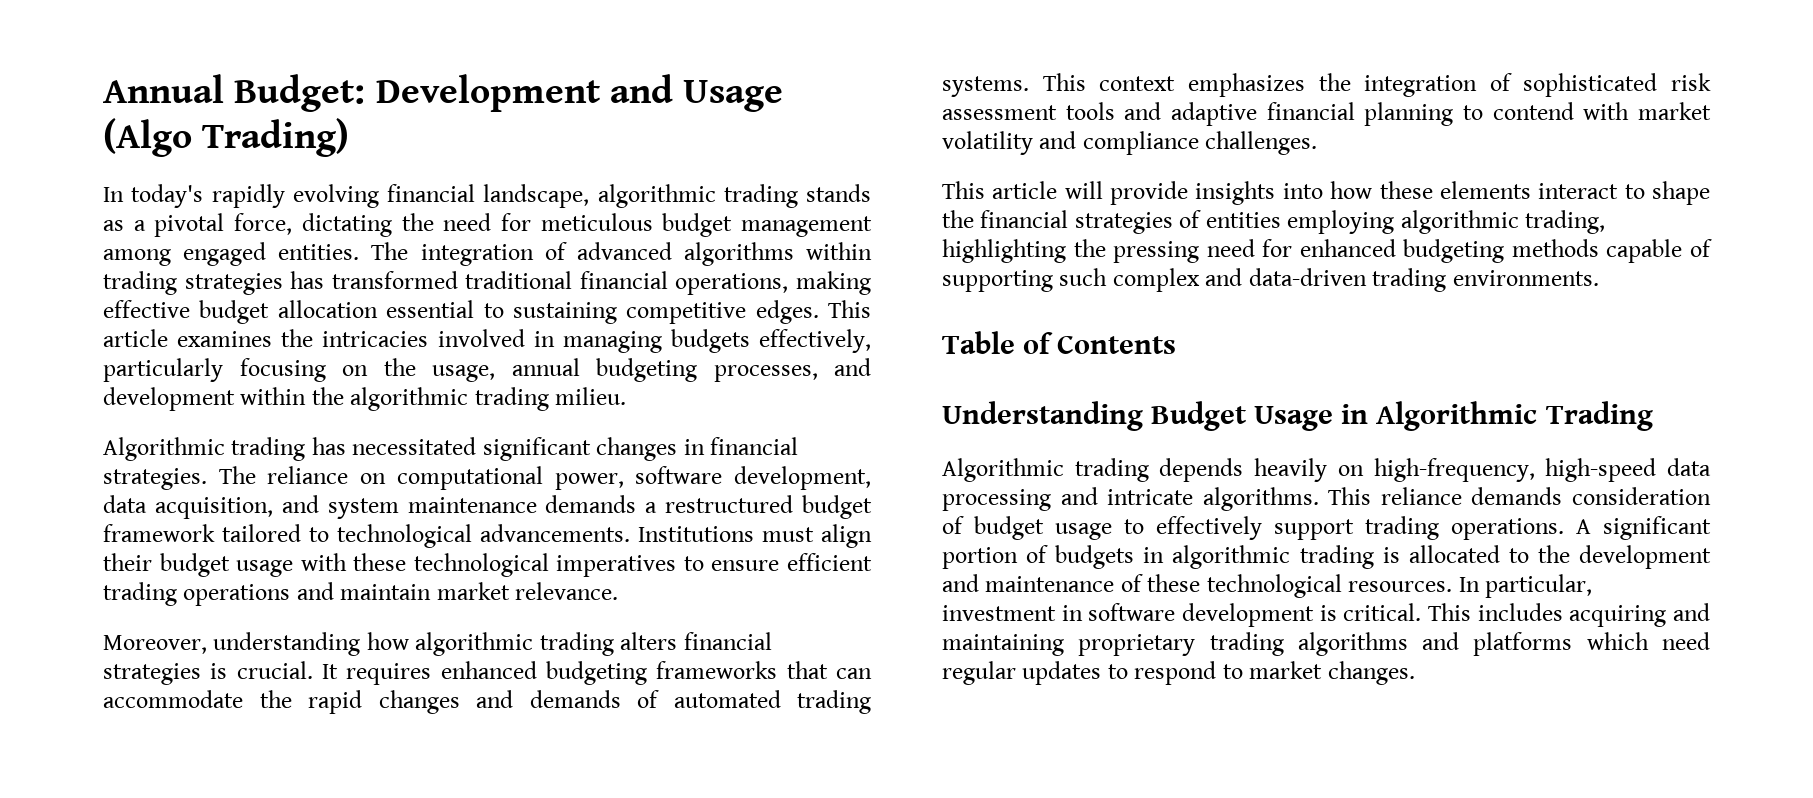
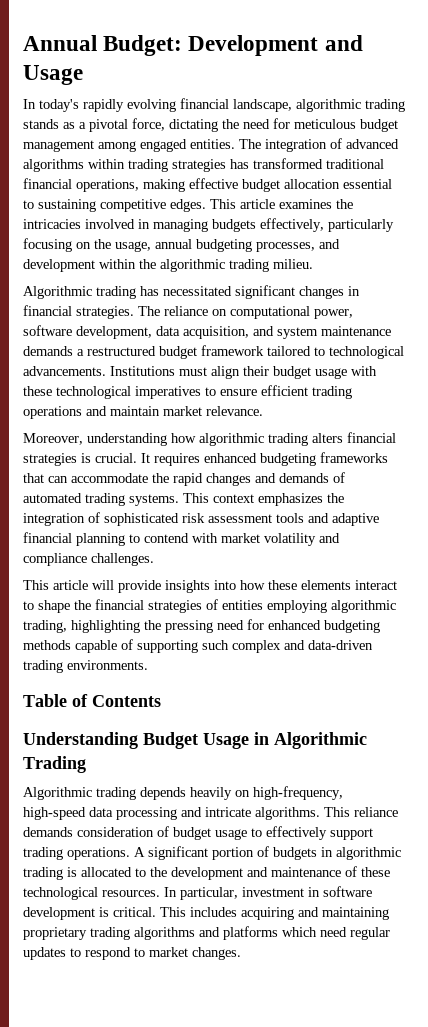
[103,118,350,157] (Algo Trading) -> (83, 75) none

